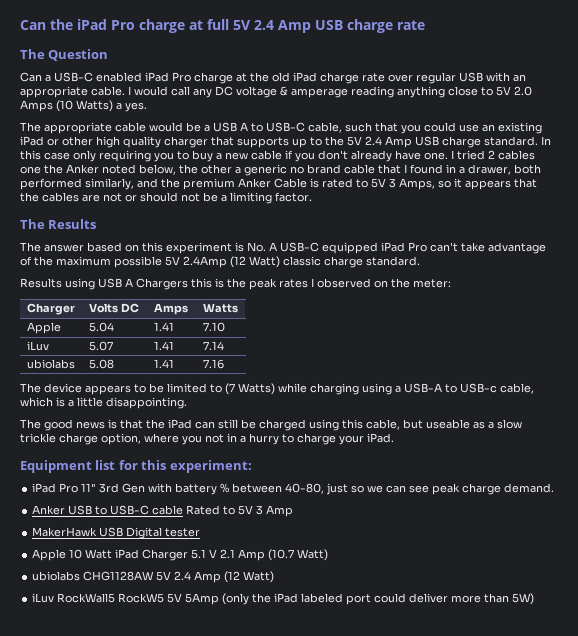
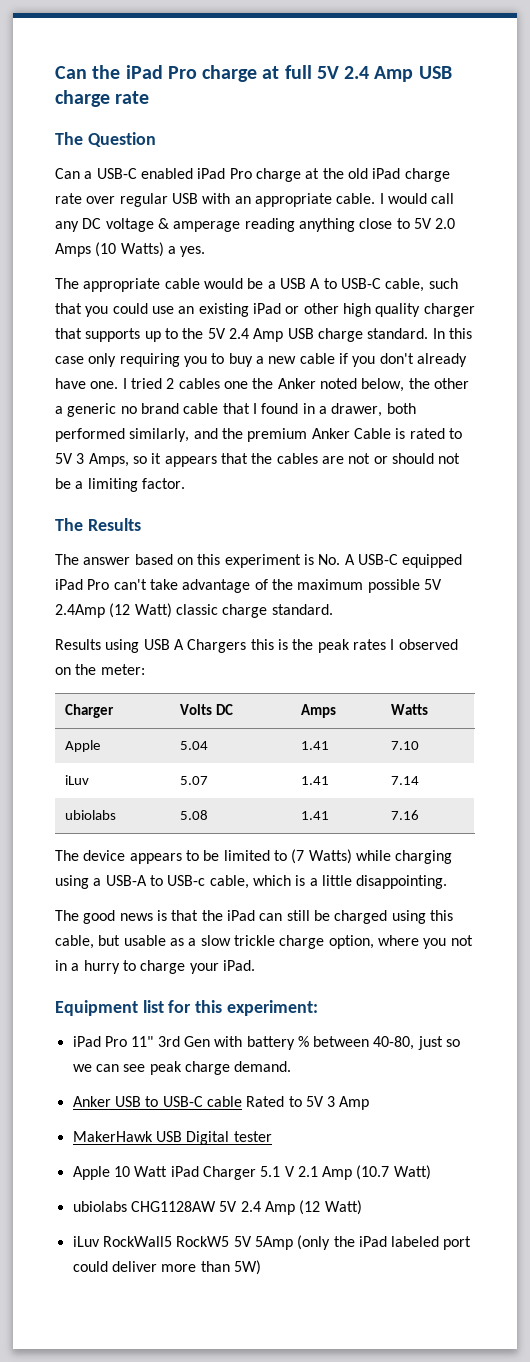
[426,419,470,429] useable -> [123,935,166,946] usable

